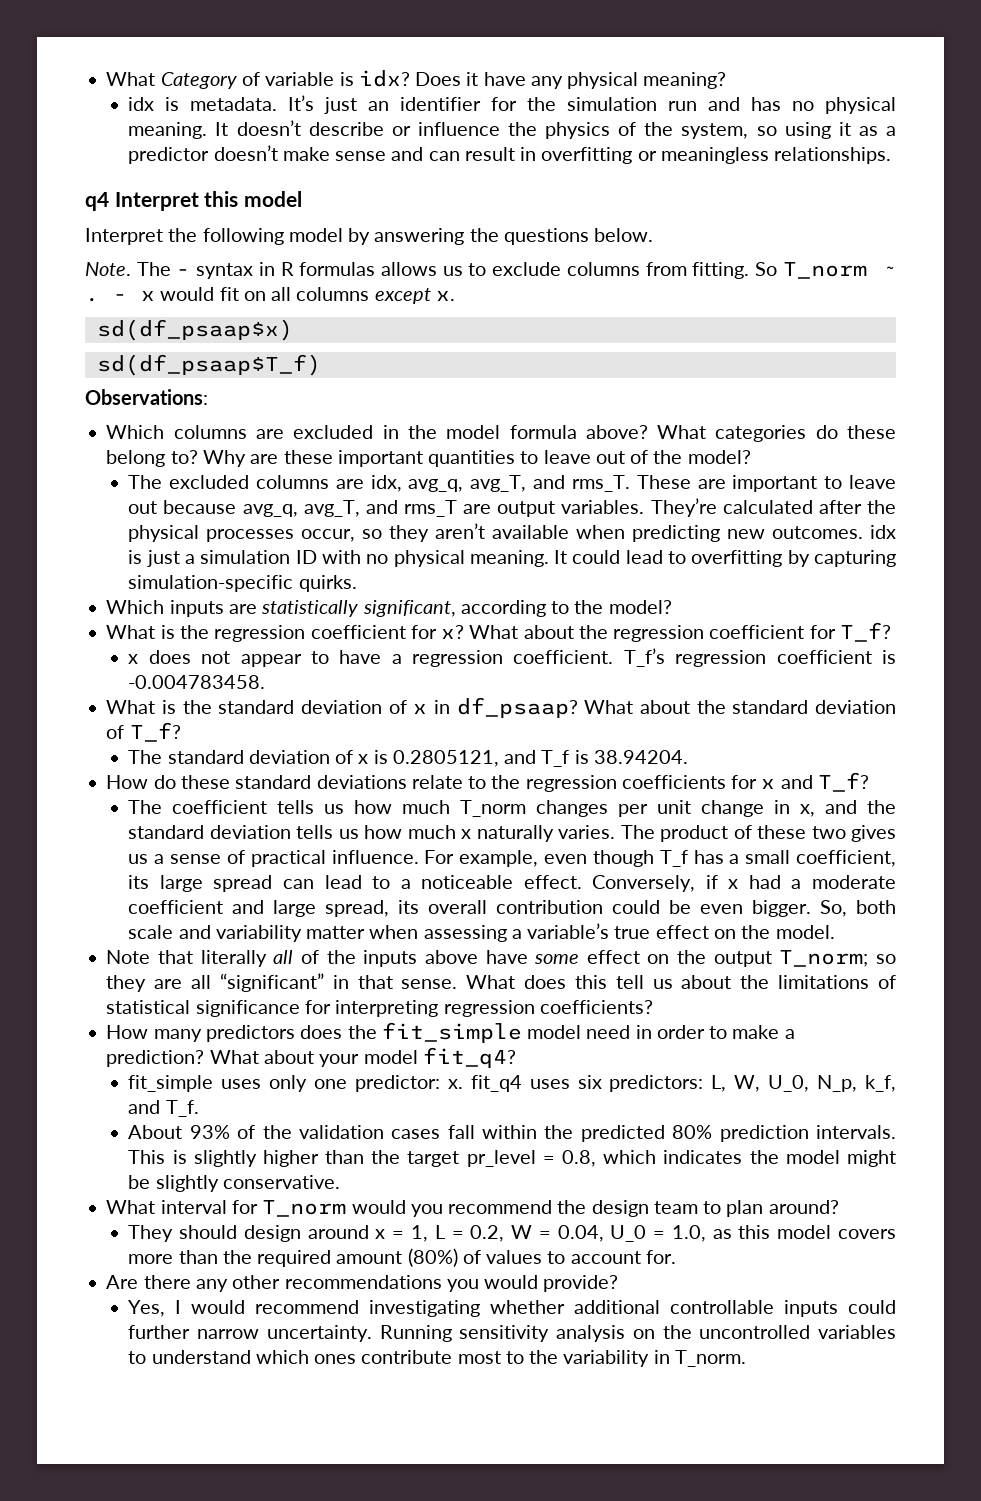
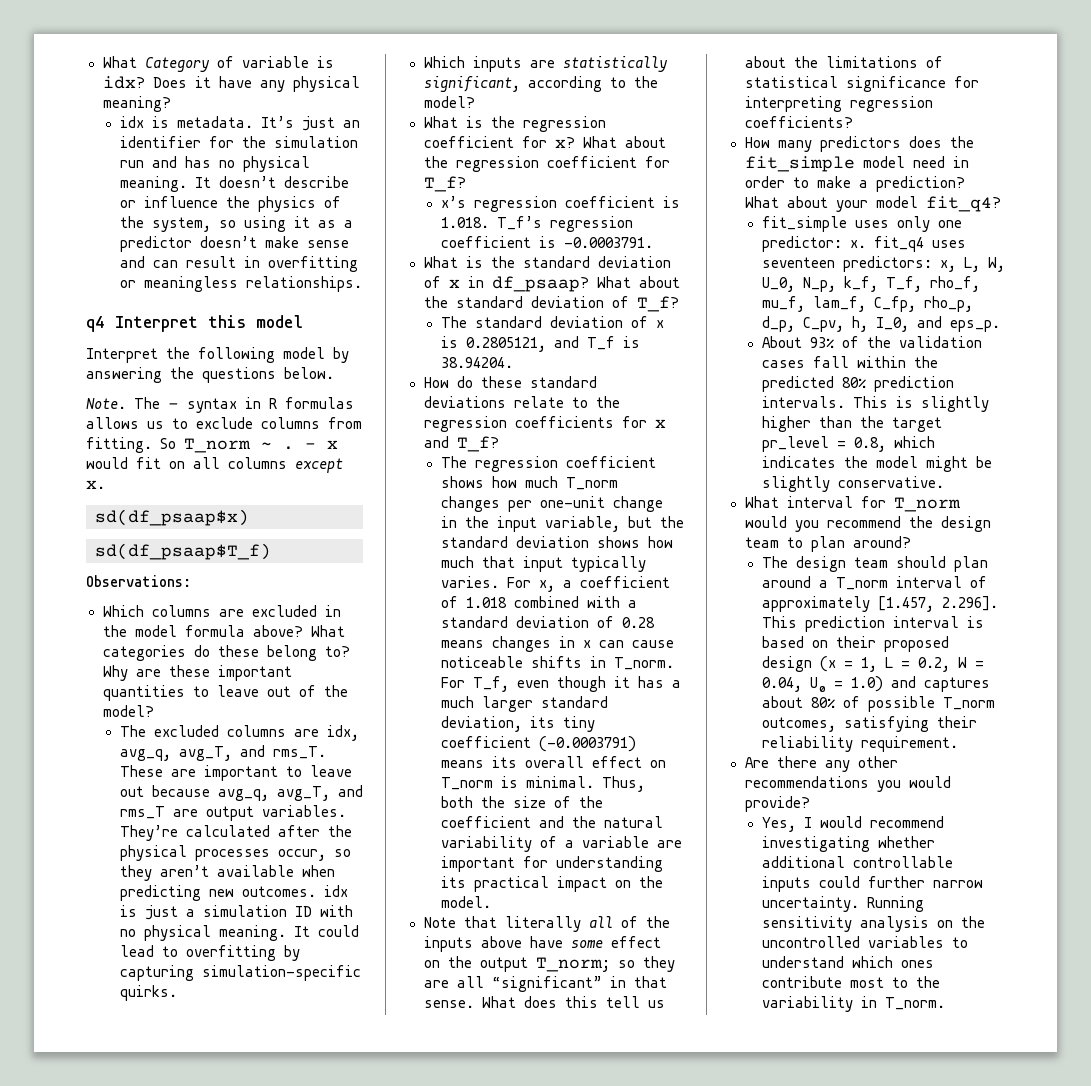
[128,650,614,667] x does not appear to have a regression coefficient. -> [440,196,680,212] [440,217,489,228] x’s regression coefficient is 1.018.
[128,675,266,689] -0.004783458. -> [563,237,653,248] -0.0003791.
[172,800,345,814] coefficient tells us -> [474,456,656,472] [440,476,484,488] regression coefficient shows
[657,800,692,814] unit -> [539,496,605,508] one-unit
[800,800,897,817] [128,825,897,842] [128,850,539,867] x, and the standard deviation tells us how much x naturally varies. The product of these two gives us a sense of practical influence. For example, -> [464,516,684,532] [440,536,673,548] [440,556,646,572] [440,576,670,592] [440,596,637,608] [440,616,655,628] [440,636,674,652] [440,656,674,670] [440,676,509,692] the input variable, but the standard deviation shows how much that input typically varies. For x, a coefficient of 1.018 combined with a standard deviation of 0.28 means changes in x can cause noticeable shifts in T_norm. For T_f,
[659,850,688,867] T_f -> [613,676,630,688] it
[745,850,897,867] [128,875,896,892] [128,900,896,917] [128,923,709,942] small coefficient, its large spread can lead to a noticeable effect. Conversely, if x had a moderate coefficient and large spread, its overall contribution could be even bigger. So, both scale and variability matter when assessing a variable’s true effect -> [440,696,608,712] [440,716,595,732] [440,736,636,752] [440,756,666,768] [440,776,645,792] [440,796,603,808] [440,816,663,828] [440,836,682,852] [440,856,663,872] [440,876,607,892] much larger standard deviation, its tiny coefficient (-0.0003791) means its overall effect on T_norm is minimal. Thus, both the size of the coefficient and the natural variability of a variable are important for understanding its practical impact
[577,1075,704,1092] six predictors: -> [761,256,956,272] seventeen predictors: x,
[128,1100,199,1117] and T_f. -> [885,276,980,292] [761,296,973,312] [761,316,1000,332] T_f, rho_f, mu_f, lam_f, C_fp, rho_p, d_p, C_pv, h, I_0, and eps_p.
[128,1225,386,1242] They should design around x -> [761,556,988,572] [761,576,987,590] [761,596,998,612] [761,616,984,632] [761,636,949,652] [761,656,836,672] The design team should plan around a T_norm interval of approximately [1.457, 2.296]. This prediction interval is based on their proposed design (x
[610,1225,896,1242] [128,1248,676,1267] U_0 = 1.0, as this model covers more than the required amount (80%) of values to account for. -> [809,676,990,692] [761,696,995,712] [761,716,977,732] [761,736,958,752] U₀ = 1.0) and captures about 80% of possible T_norm outcomes, satisfying their reliability requirement.

